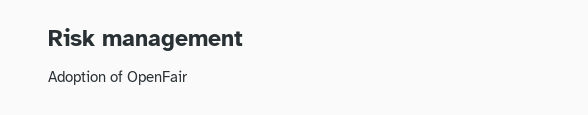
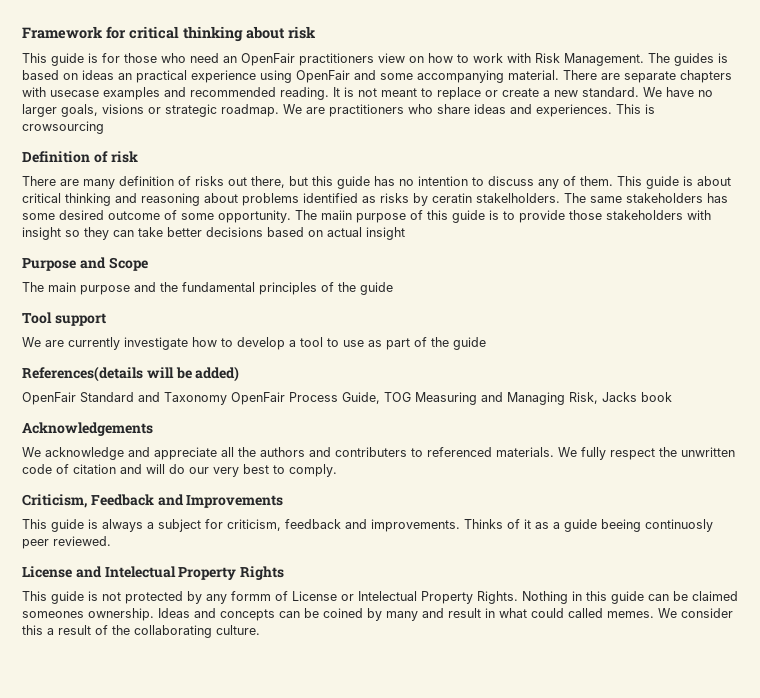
[48,28,243,51] [48,70,188,85] Risk management // Adoption of OpenFair -> [22,26,316,42] [22,53,728,66] [22,70,732,83] [22,87,713,100] [22,104,655,117] [22,121,104,134] [22,151,138,163] [22,176,731,189] [22,193,728,206] [22,210,711,223] [22,227,405,240] [22,257,148,271] [22,282,393,295] [22,312,106,326] [22,337,486,350] [22,366,240,382] [22,392,672,405] [22,422,153,436] [22,447,735,460] [22,464,337,477] [22,494,284,508] [22,519,713,532] [22,536,111,549] [22,566,285,580] [22,591,738,604] [22,608,733,621] [22,625,260,638] Framework for critical thinking about risk // This guide is for those who need an OpenFair practitioners view on how to work with Risk Management. The guides is based on ideas an practical experience using OpenFair and some accompanying material. There are separate chapters with usecase examples and recommended reading. It is not meant to replace or create a new standard. We have no larger goals, visions or strategic roadmap. We are practitioners who share ideas and experiences. This is crowsourcing // Definition of risk // There are many definition of risks out there, but this guide has no intention to discuss any of them. This guide is about critical thinking and reasoning about problems identified as risks by ceratin stakelholders. The same stakeholders has some desired outcome of some opportunity. The maiin purpose of this guide is to provide those stakeholders with insight so they can take better decisions based on actual insight // Purpose and Scope // The main purpose and the fundamental principles of the guide // Tool support // We are currently investigate how to develop a tool to use as part of the guide // References(details will be added) // OpenFair Standard and Taxonomy OpenFair Process Guide, TOG Measuring and Managing Risk, Jacks book // Acknowledgements // We acknowledge and appreciate all the authors and contributers to referenced materials. We fully respect the unwritten code of citation and will do our very best to comply. // Criticism, Feedback and Improvements // This guide is always a subject for criticism, feedback and improvements. Thinks of it as a guide beeing continuosly peer reviewed. // License and Intelectual Property Rights // This guide is not protected by any formm of License or Intelectual Property Rights. Nothing in this guide can be claimed someones ownership. Ideas and concepts can be coined by many and result in what could called memes. We consider this a result of the collaborating culture.

